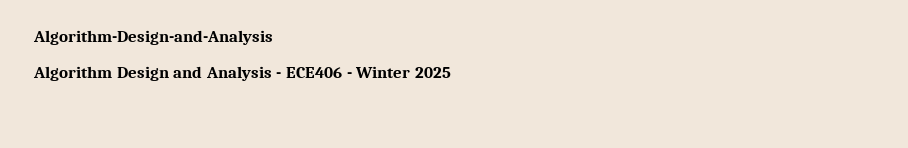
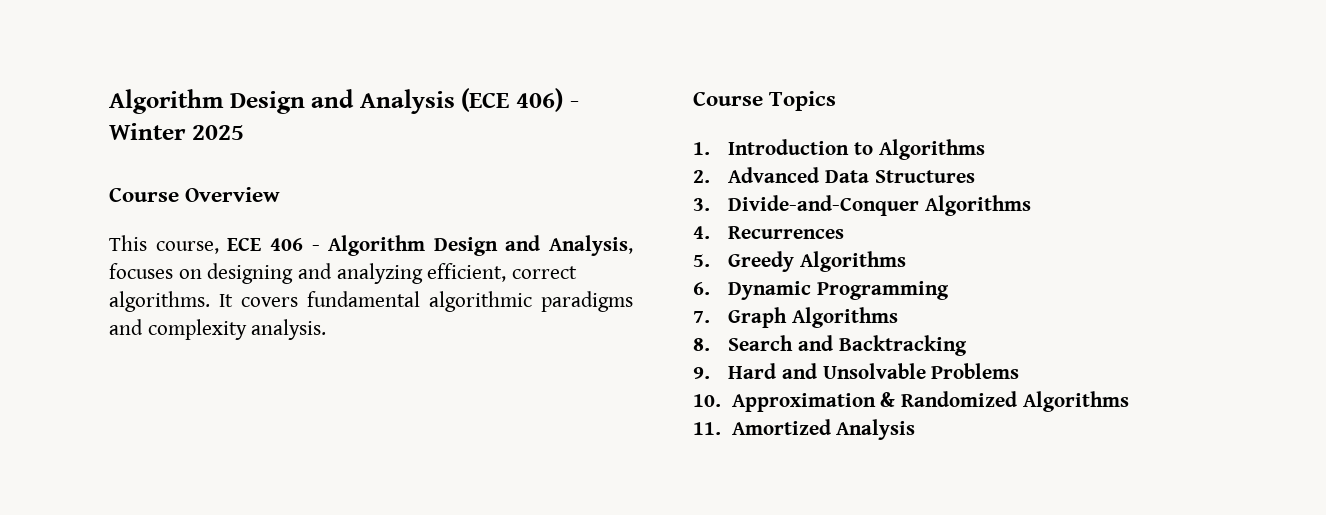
[33,30,273,45] Algorithm-Design-and-Analysis // -> (109, 101) none
[276,67,342,78] - ECE406 -> [461,88,564,112] (ECE 406)
(451, 72) none -> [109,187,281,202] [109,235,633,256] [109,263,578,284] [109,291,633,312] [109,319,327,340] [693,91,837,111] [693,139,985,160] [693,167,975,183] [693,195,1031,216] [693,226,845,239] [693,251,906,272] [693,281,949,300] [693,307,898,328] [693,335,967,356] [693,363,1020,379] [693,391,1129,412] [693,419,916,440] // Course Overview // This course, ECE 406 - Algorithm Design and Analysis, focuses on designing and analyzing efficient, correct algorithms. It covers fundamental algorithmic paradigms and complexity analysis. // Course Topics // 1. Introduction to Algorithms // 2. Advanced Data Structures // 3. Divide-and-Conquer Algorithms // 4. Recurrences // 5. Greedy Algorithms // 6. Dynamic Programming // 7. Graph Algorithms // 8. Search and Backtracking // 9. Hard and Unsolvable Problems // 10. Approximation & Randomized Algorithms // 11. Amortized Analysis

